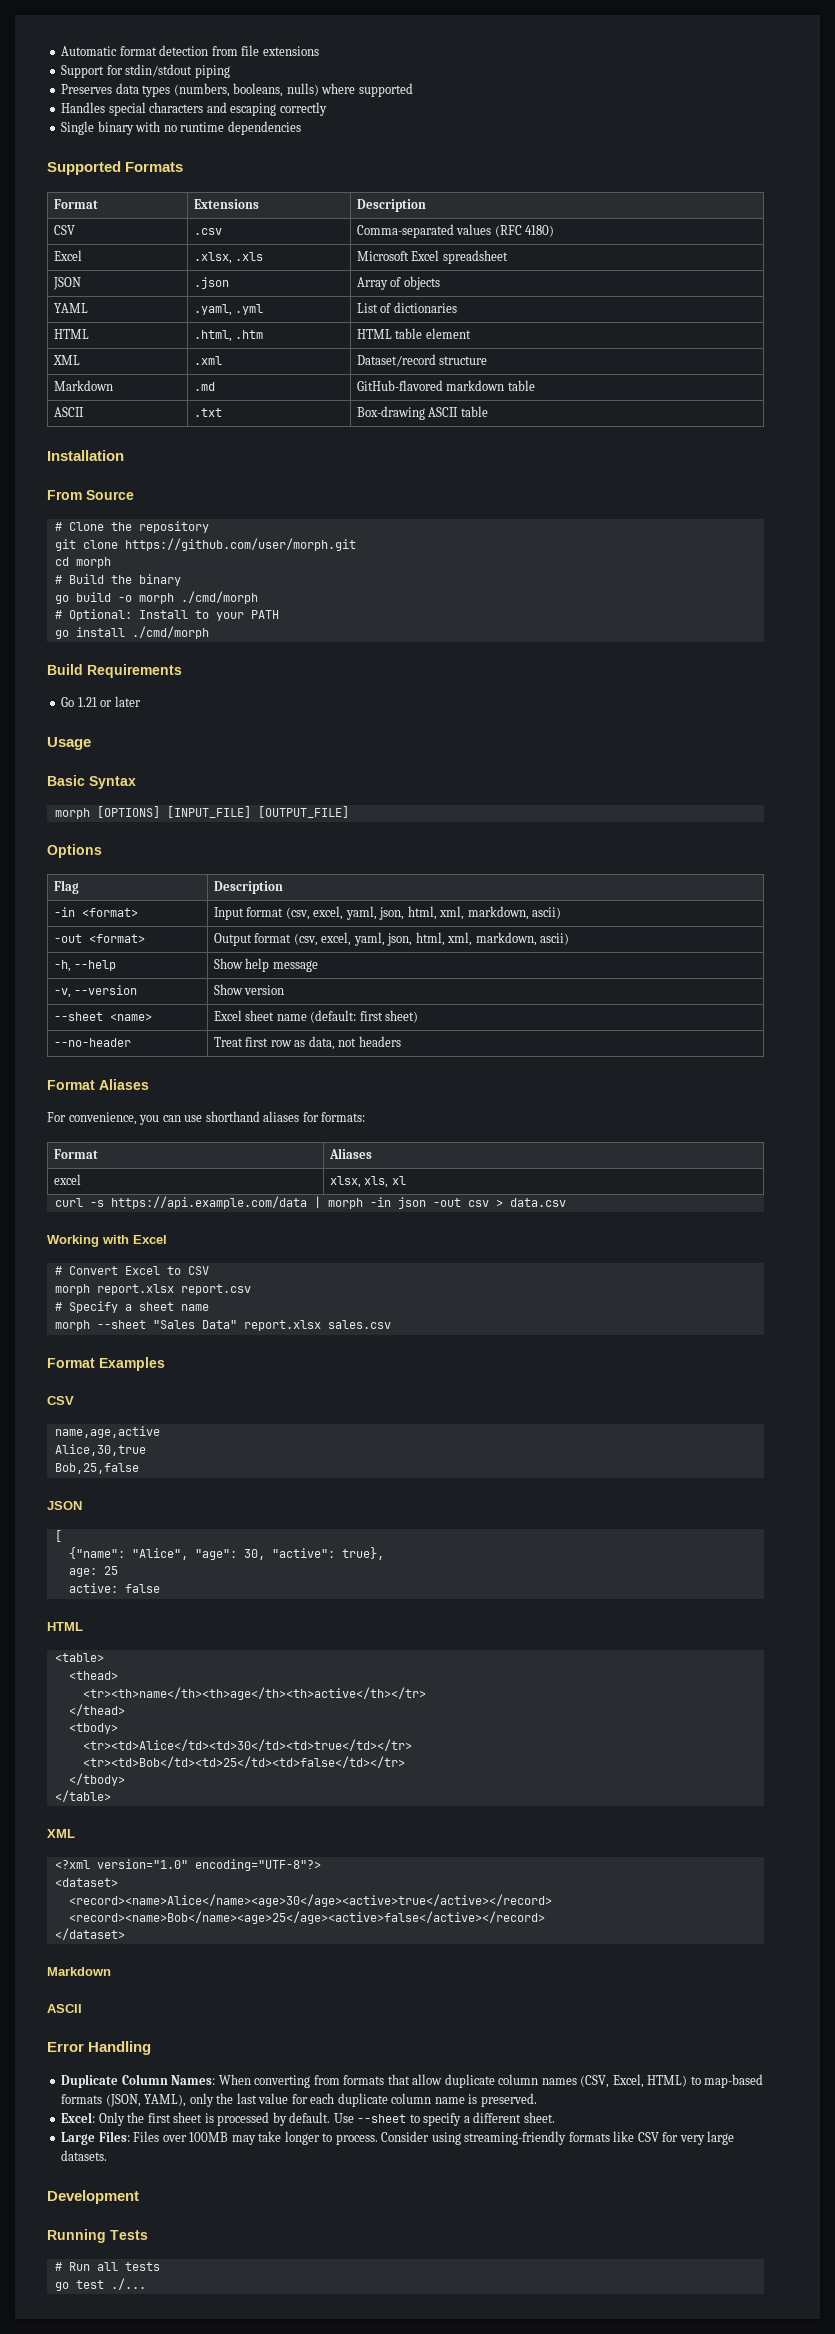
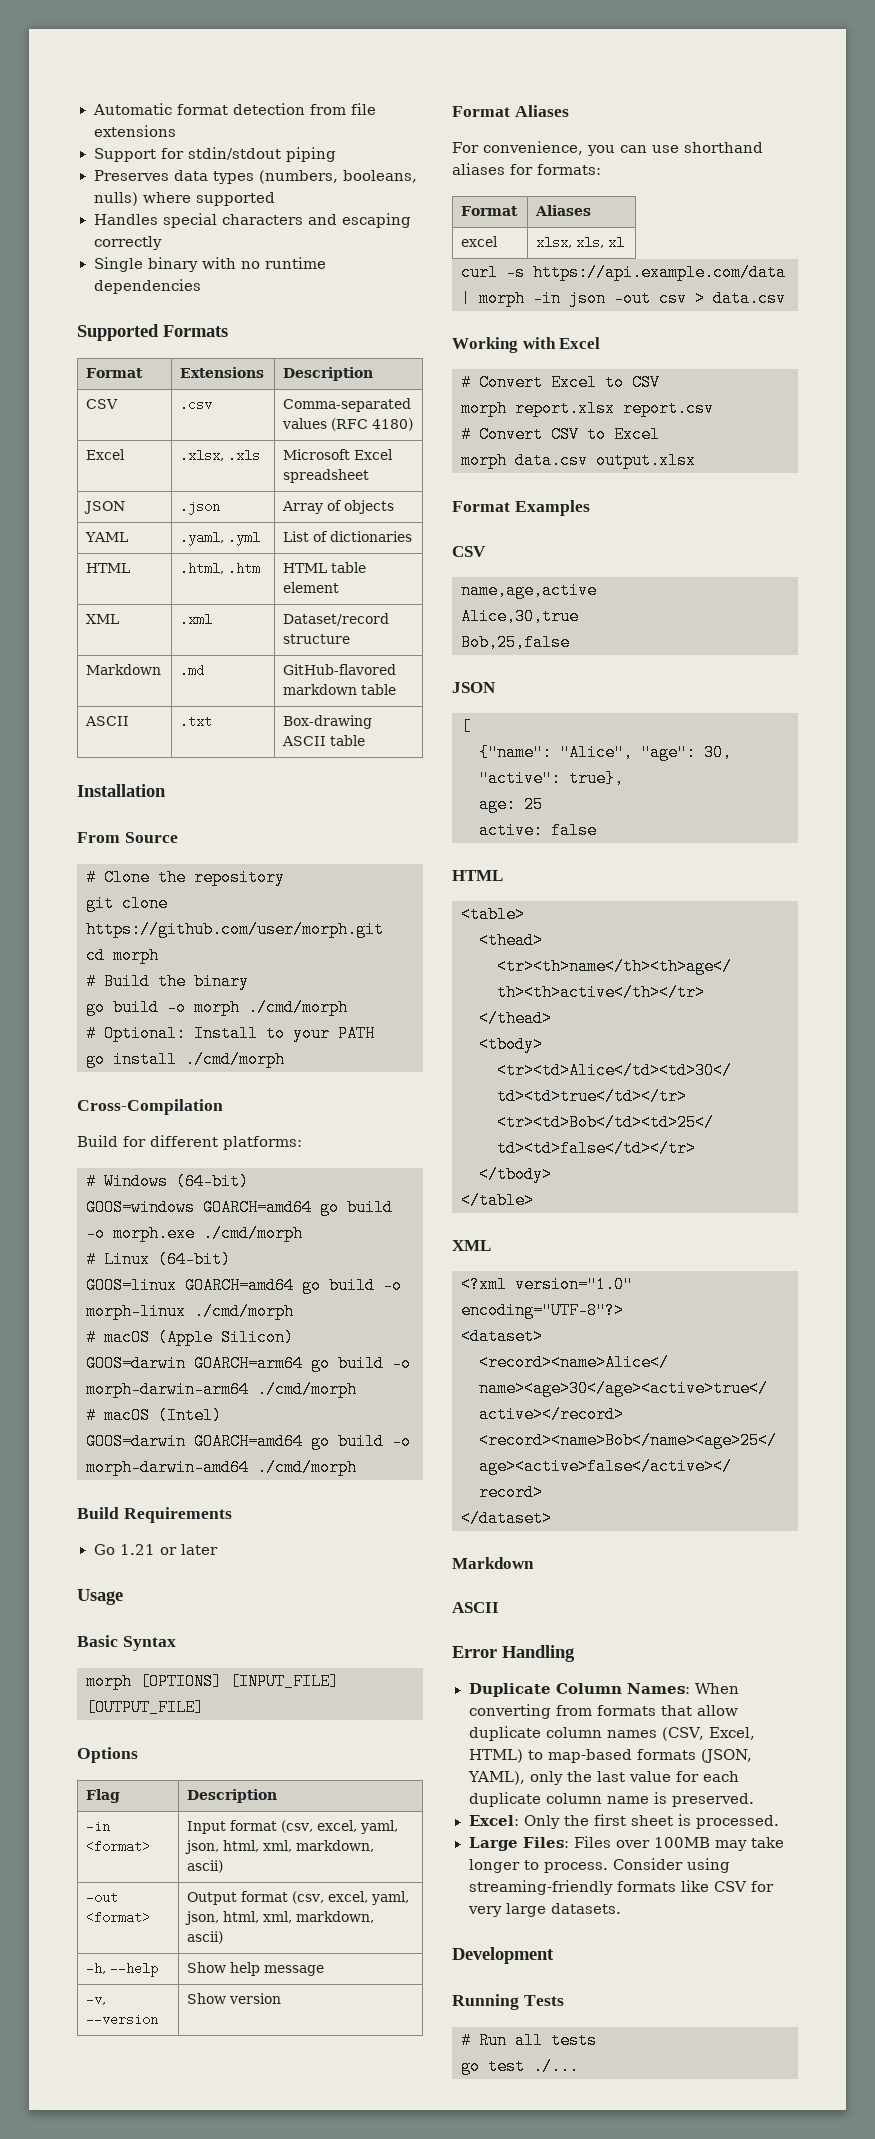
(209, 632) none -> [77,1099,223,1115] [77,1135,302,1150] [86,1173,249,1190] [86,1199,393,1216] [86,1225,303,1242] [86,1251,231,1268] [86,1277,402,1294] [86,1303,294,1320] [86,1329,294,1346] [86,1355,411,1372] [86,1381,357,1398] [86,1407,222,1424] [86,1433,411,1450] [86,1459,357,1476] // Cross-Compilation // Build for different platforms: // # Windows (64-bit) // GOOS=windows GOARCH=amd64 go build -o morph.exe ./cmd/morph // # Linux (64-bit) // GOOS=linux GOARCH=amd64 go build -o morph-linux ./cmd/morph // # macOS (Apple Silicon) // GOOS=darwin GOARCH=arm64 go build -o morph-darwin-arm64 ./cmd/morph // # macOS (Intel) // GOOS=darwin GOARCH=amd64 go build -o morph-darwin-amd64 ./cmd/morph
[53,1012,152,1021] [213,1010,419,1023] [53,1038,131,1047] [213,1036,401,1050] // --sheet <name> | Excel sheet name (default: first sheet) // --no-header | Treat first row as data, not headers -> (282, 1998) none
[68,1301,209,1313] [54,1320,391,1331] Specify a sheet name // morph --sheet "Sales Data" report.xlsx sales.csv -> [479,426,660,443] [461,452,696,469] Convert CSV to Excel // morph data.csv output.xlsx
[217,2112,555,2126] processed by default. Use --sheet to specify a different sheet. -> [695,1815,779,1829] processed.

